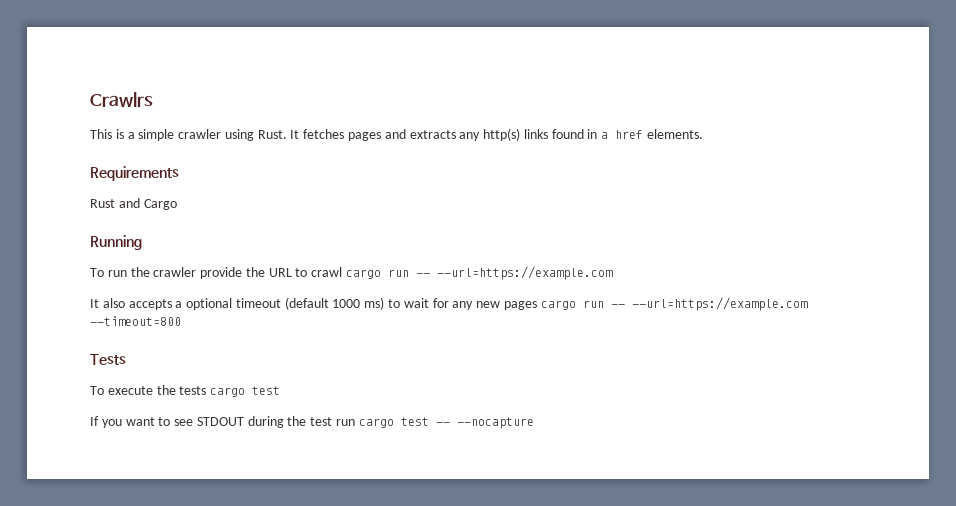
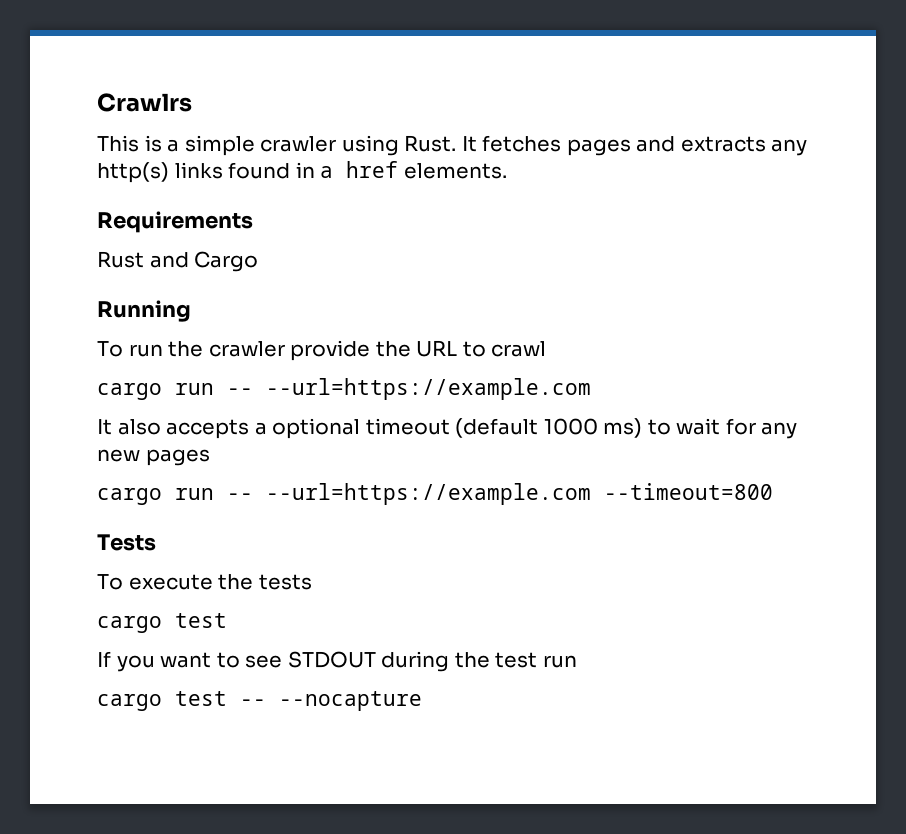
(343, 272) none -> (547, 349) //
(537, 305) none -> (210, 457) //
(207, 390) none -> (312, 582) //
(356, 422) none -> (577, 661) //

